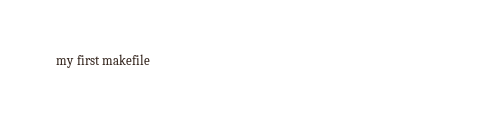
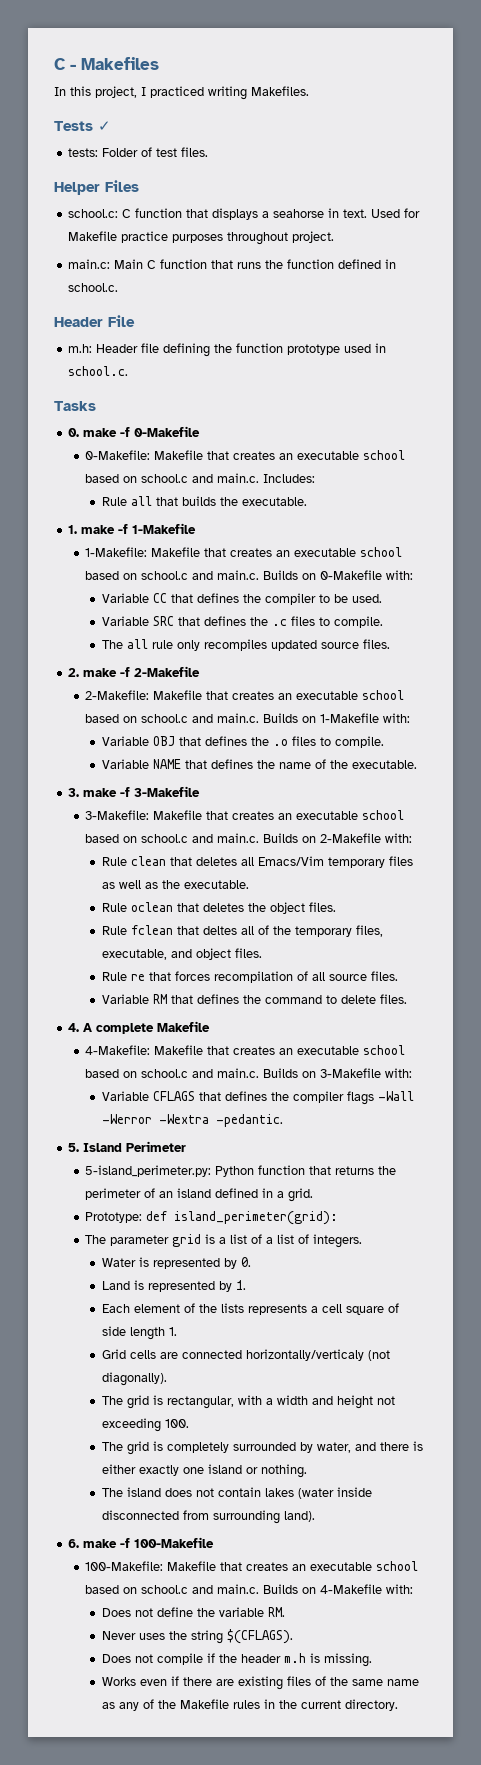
[56,54,151,68] my first makefile -> [54,57,159,70] [54,86,309,100] [54,121,111,131] [68,147,209,157] [54,180,139,195] [68,208,421,220] [68,231,335,245] [68,259,397,269] [68,283,119,292] [54,315,135,327] [68,343,387,357] [68,366,129,376] [54,401,96,411] [68,426,201,437] [85,450,406,460] [85,473,316,483] [102,496,308,506] [68,523,197,534] [85,547,403,557] [85,570,414,580] [102,593,383,605] [102,616,384,628] [102,639,391,651] [68,666,201,677] [85,690,405,700] [85,713,411,723] [102,736,385,748] [102,759,418,769] [68,786,201,797] [85,810,405,820] [85,833,413,843] [102,856,414,868] [102,880,250,889] [102,902,337,914] [102,925,384,937] [102,948,263,960] [102,971,399,983] [102,994,408,1004] [68,1021,211,1034] [85,1045,406,1055] [85,1068,413,1078] [102,1091,415,1105] [102,1114,284,1127] [68,1141,187,1152] [85,1165,397,1177] [85,1188,314,1202] [85,1211,339,1225] [85,1234,363,1248] [102,1257,252,1269] [102,1280,247,1292] [102,1303,400,1315] [102,1326,178,1340] [102,1349,391,1361] [102,1372,168,1386] [102,1395,396,1409] [102,1418,190,1432] [102,1441,424,1455] [102,1464,308,1478] [102,1487,373,1499] [102,1510,316,1524] [68,1537,215,1548] [85,1561,419,1571] [85,1584,414,1594] [102,1607,286,1617] [102,1629,294,1644] [102,1653,373,1667] [102,1676,420,1690] [102,1699,399,1711] C - Makefiles // In this project, I practiced writing Makefiles. // Tests ✓ // tests: Folder of test files. // Helper Files // school.c: C function that displays a seahorse in text. Used for Makefile practice purposes throughout project. // main.c: Main C function that runs the function defined in school.c. // Header File // m.h: Header file defining the function prototype used in school.c. // Tasks // 0. make -f 0-Makefile // 0-Makefile: Makefile that creates an executable school based on school.c and main.c. Includes: // Rule all that builds the executable. // 1. make -f 1-Makefile // 1-Makefile: Makefile that creates an executable school based on school.c and main.c. Builds on 0-Makefile with: // Variable CC that defines the compiler to be used. // Variable SRC that defines the .c files to compile. // The all rule only recompiles updated source files. // 2. make -f 2-Makefile // 2-Makefile: Makefile that creates an executable school based on school.c and main.c. Builds on 1-Makefile with: // Variable OBJ that defines the .o files to compile. // Variable NAME that defines the name of the executable. // 3. make -f 3-Makefile // 3-Makefile: Makefile that creates an executable school based on school.c and main.c. Builds on 2-Makefile with: // Rule clean that deletes all Emacs/Vim temporary files as well as the executable. // Rule oclean that deletes the object files. // Rule fclean that deltes all of the temporary files, executable, and object files. // Rule re that forces recompilation of all source files. // Variable RM that defines the command to delete files. // 4. A complete Makefile // 4-Makefile: Makefile that creates an executable school based on school.c and main.c. Builds on 3-Makefile with: // Variable CFLAGS that defines the compiler flags -Wall -Werror -Wextra -pedantic. // 5. Island Perimeter // 5-island_perimeter.py: Python function that returns the perimeter of an island defined in a grid. // Prototype: def island_perimeter(grid): // The parameter grid is a list of a list of integers. // Water is represented by 0. // Land is represented by 1. // Each element of the lists represents a cell square of side length 1. // Grid cells are connected horizontally/verticaly (not diagonally). // The grid is rectangular, with a width and height not exceeding 100. // The grid is completely surrounded by water, and there is either exactly one island or nothing. // The island does not contain lakes (water inside disconnected from surrounding land). // 6. make -f 100-Makefile // 100-Makefile: Makefile that creates an executable school based on school.c and main.c. Builds on 4-Makefile with: // Does not define the variable RM. // Never uses the string $(CFLAGS). // Does not compile if the header m.h is missing. // Works even if there are existing files of the same name as any of the Makefile rules in the current directory.

